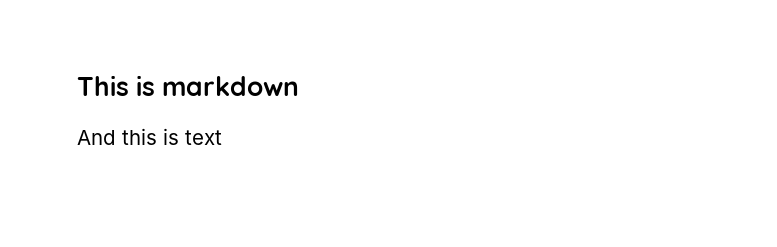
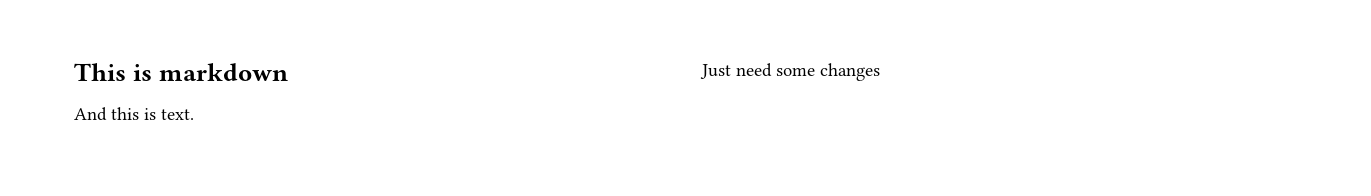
[185,130,222,145] text -> [161,109,194,120] [700,63,880,81] text. // Just need some changes

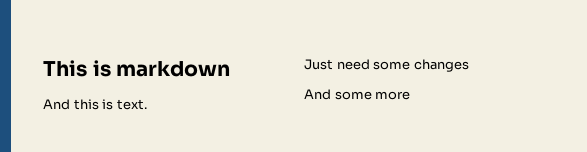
(880, 72) none -> [304,89,411,100] // And some more

